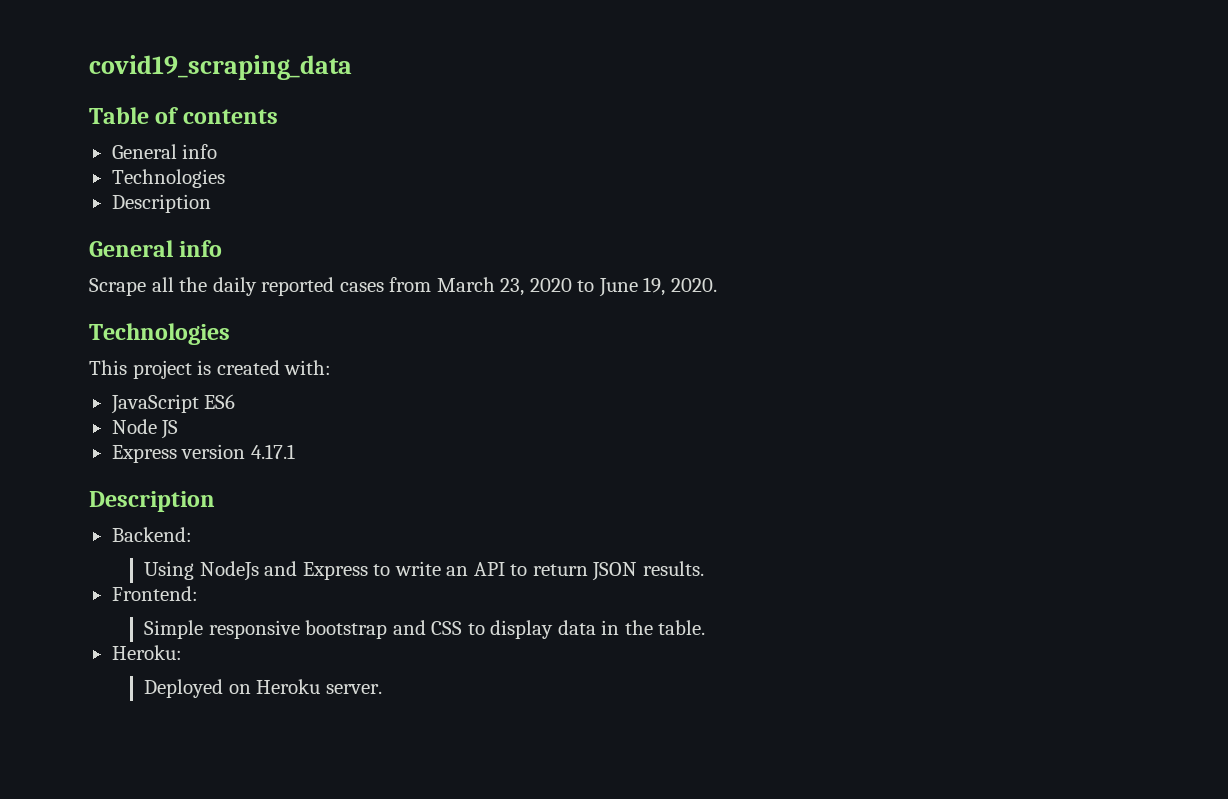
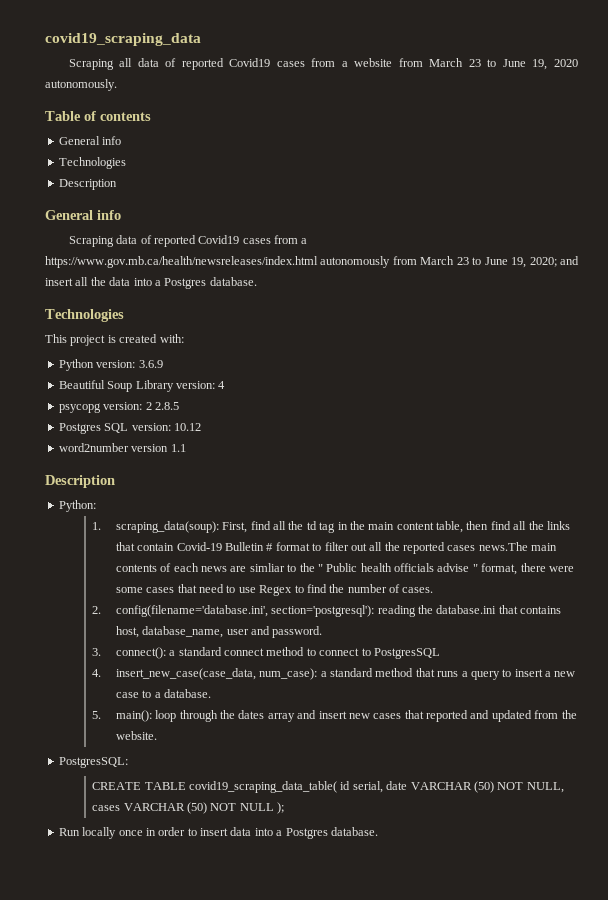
(352, 67) none -> [68,58,578,70] [45,79,117,91] // Scraping all data of reported Covid19 cases from a website from March 23 to June 19, 2020 autonomously.
[89,277,717,297] Scrape all the daily reported cases from March 23, 2020 to June 19, 2020. -> [68,235,308,247] [45,256,580,268] [45,277,257,289] Scraping data of reported Covid19 cases from a https://www.gov.mb.ca/health/newsreleases/index.html autonomously from March 23 to June 19, 2020; and insert all the data into a Postgres database.
[110,394,236,414] [111,419,179,439] [111,444,295,463] [89,491,215,512] [111,527,192,542] [144,561,704,581] [111,586,198,601] [144,620,706,639] [111,645,182,660] [144,679,382,698] JavaScript ES6 // Node JS // Express version 4.17.1 // Description // Backend: // Using NodeJs and Express to write an API to return JSON results. // Frontend: // Simple responsive bootstrap and CSS to display data in the table. // Heroku: // Deployed on Heroku server. -> [58,359,163,371] [58,380,226,392] [58,402,179,413] [58,423,201,434] [58,443,186,452] [45,475,115,488] [58,500,96,512] [92,521,570,533] [115,542,558,554] [115,563,574,575] [115,584,434,596] [92,605,562,617] [115,626,323,638] [92,647,440,659] [92,668,576,680] [115,689,212,698] [92,710,577,722] [115,731,157,740] [58,757,128,768] [92,781,564,793] [92,802,285,814] [58,827,378,839] Python version: 3.6.9 // Beautiful Soup Library version: 4 // psycopg version: 2 2.8.5 // Postgres SQL version: 10.12 // word2number version 1.1 // Description // Python: // 1. scraping_data(soup): First, find all the td tag in the main content table, then find all the links that contain Covid-19 Bulletin # format to filter out all the reported cases news.The main contents of each news are simliar to the " Public health officials advise " format, there were some cases that need to use Regex to find the number of cases. // 2. config(filename='database.ini', section='postgresql'): reading the database.ini that contains host, database_name, user and password. // 3. connect(): a standard connect method to connect to PostgresSQL // 4. insert_new_case(case_data, num_case): a standard method that runs a query to insert a new case to a database. // 5. main(): loop through the dates array and insert new cases that reported and updated from the website. // PostgresSQL: // CREATE TABLE covid19_scraping_data_table( id serial, date VARCHAR (50) NOT NULL, cases VARCHAR (50) NOT NULL ); // Run locally once in order to insert data into a Postgres database.

